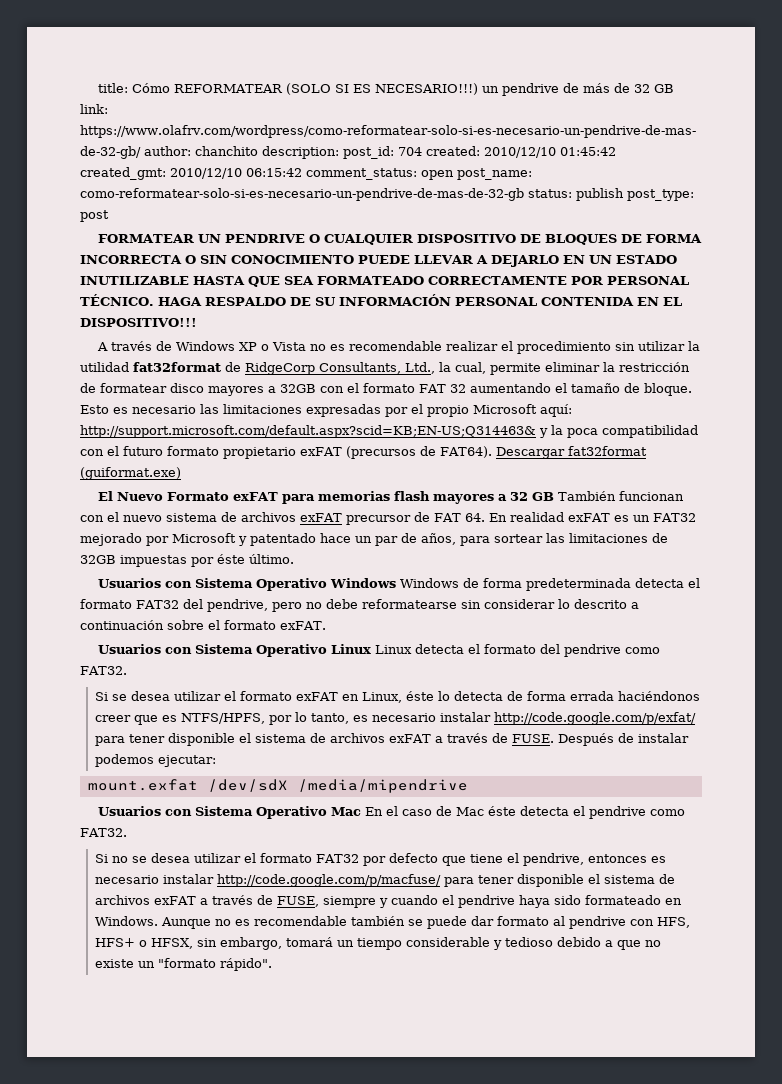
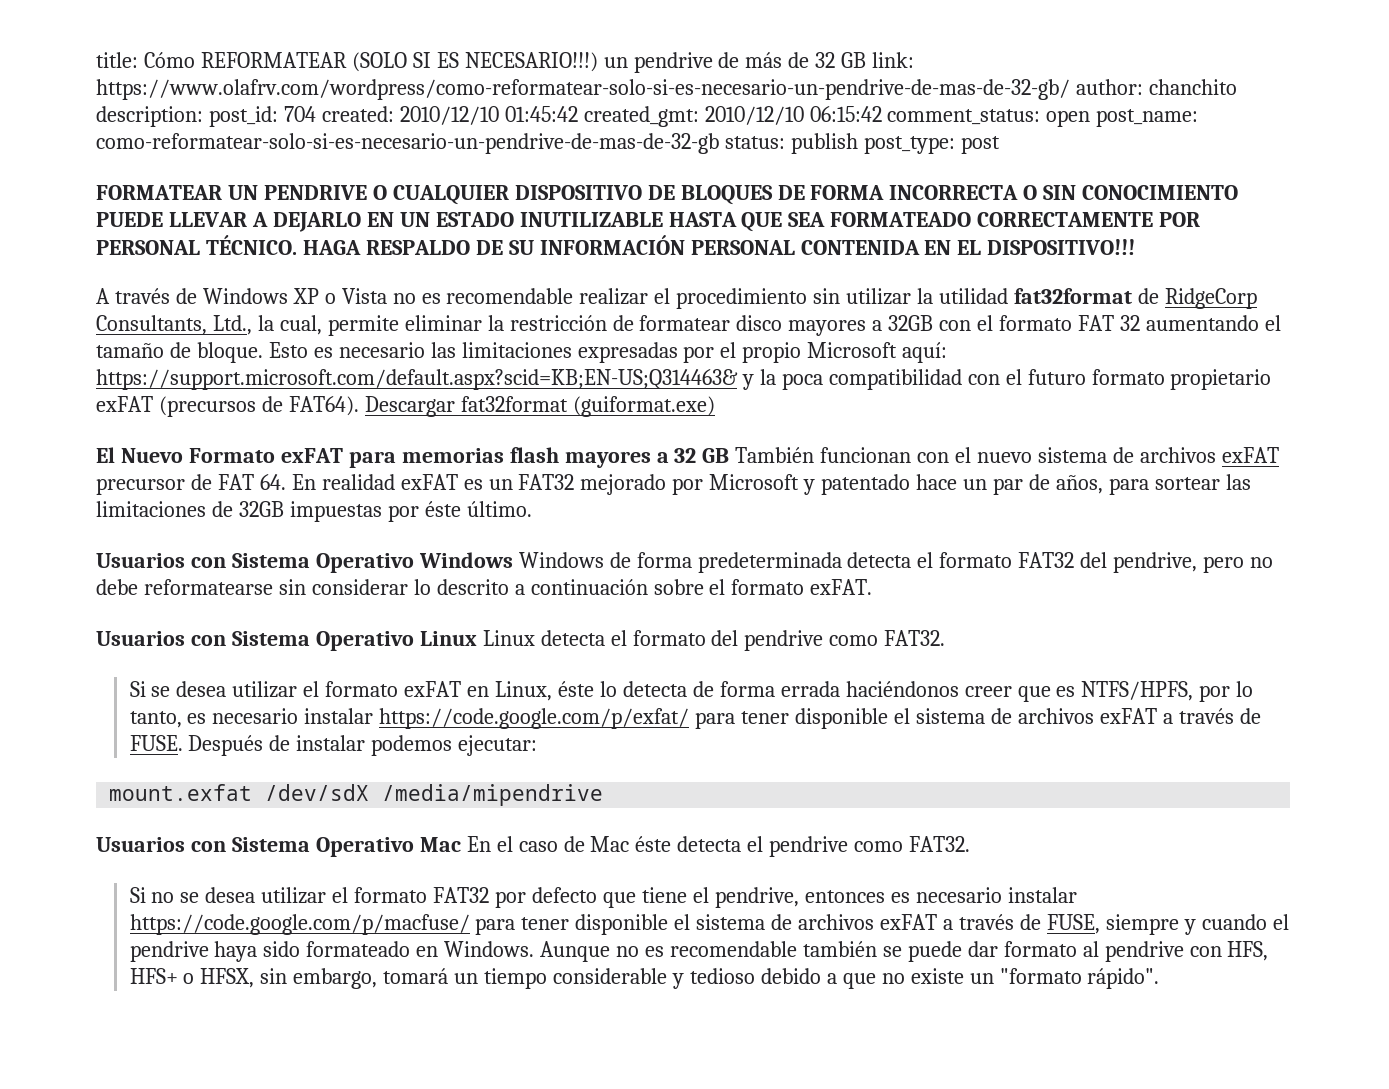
[80,425,536,438] http://support.microsoft.com/default.aspx?scid=KB;EN-US;Q314463& -> [96,369,738,390] https://support.microsoft.com/default.aspx?scid=KB;EN-US;Q314463&
[493,712,696,725] http://code.google.com/p/exfat/ -> [379,708,690,729] https://code.google.com/p/exfat/
[216,874,441,887] http://code.google.com/p/macfuse/ -> [129,914,470,935] https://code.google.com/p/macfuse/

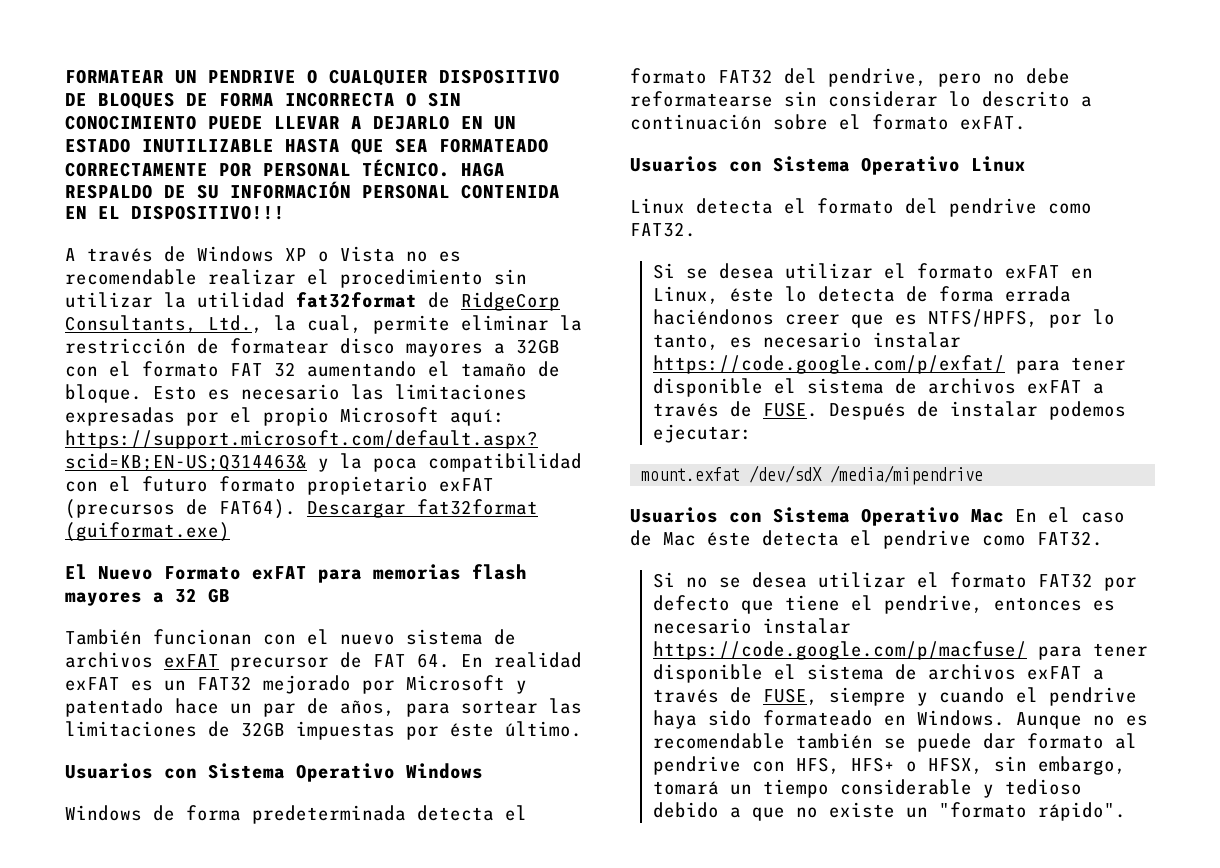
[96,52,915,73] [96,79,1237,100] [96,106,1199,127] [96,133,1000,154] title: Cómo REFORMATEAR (SOLO SI ES NECESARIO!!!) un pendrive de más de 32 GB link: https://www.olafrv.com/wordpress/como-reformatear-solo-si-es-necesario-un-pendrive-de-mas-de-32-gb/ author: chanchito description: post_id: 704 created: 2010/12/10 01:45:42 created_gmt: 2010/12/10 06:15:42 comment_status: open post_name: como-reformatear-solo-si-es-necesario-un-pendrive-de-mas-de-32-gb status: publish post_type: post // -> (65, 76) none
(730, 455) none -> (230, 595) //
(513, 560) none -> (483, 771) //
(477, 638) none -> (1026, 164) //

